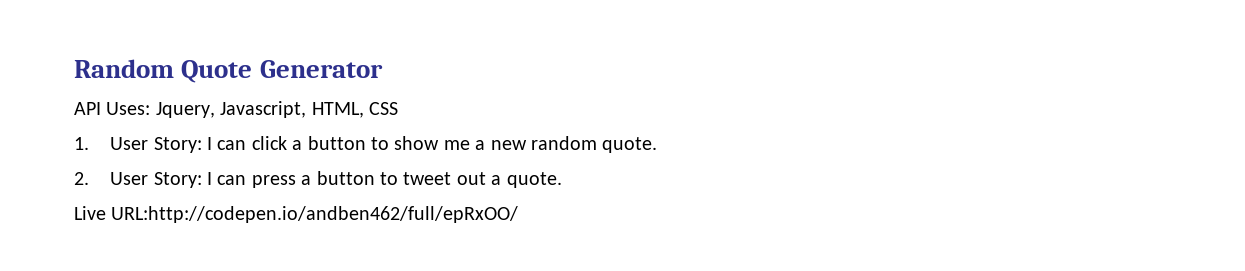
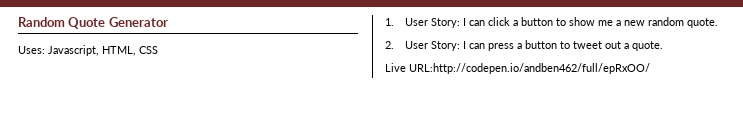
[74,102,215,118] API Uses: Jquery, -> [18,46,45,54] Uses:

